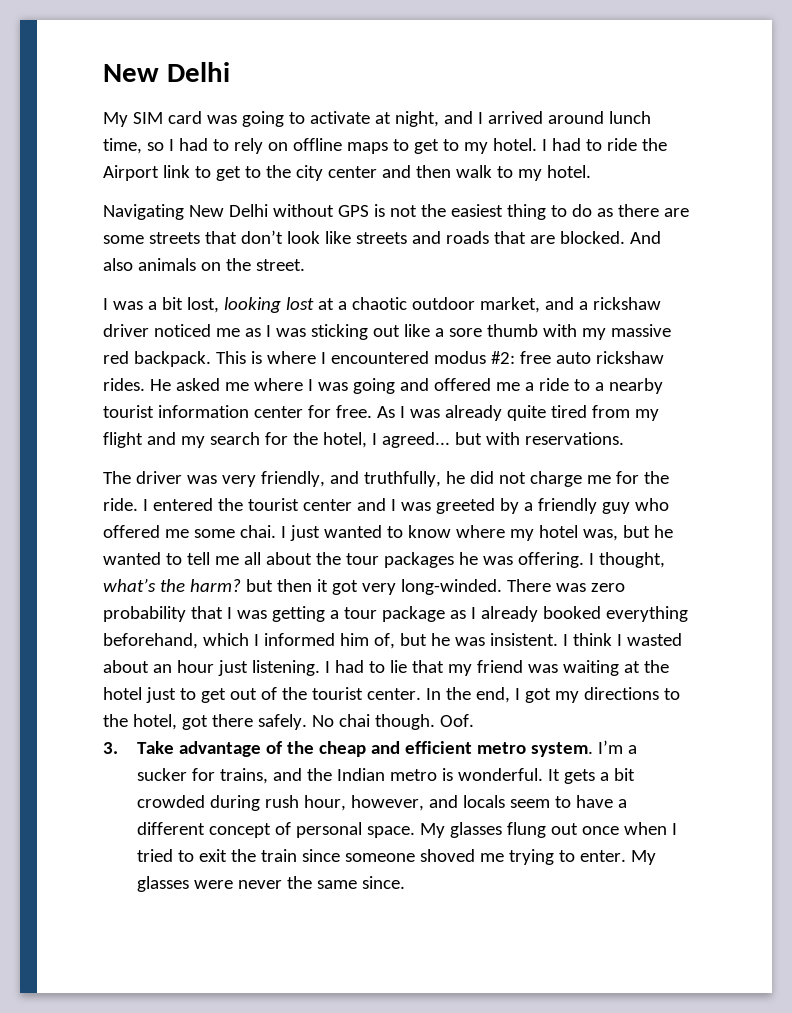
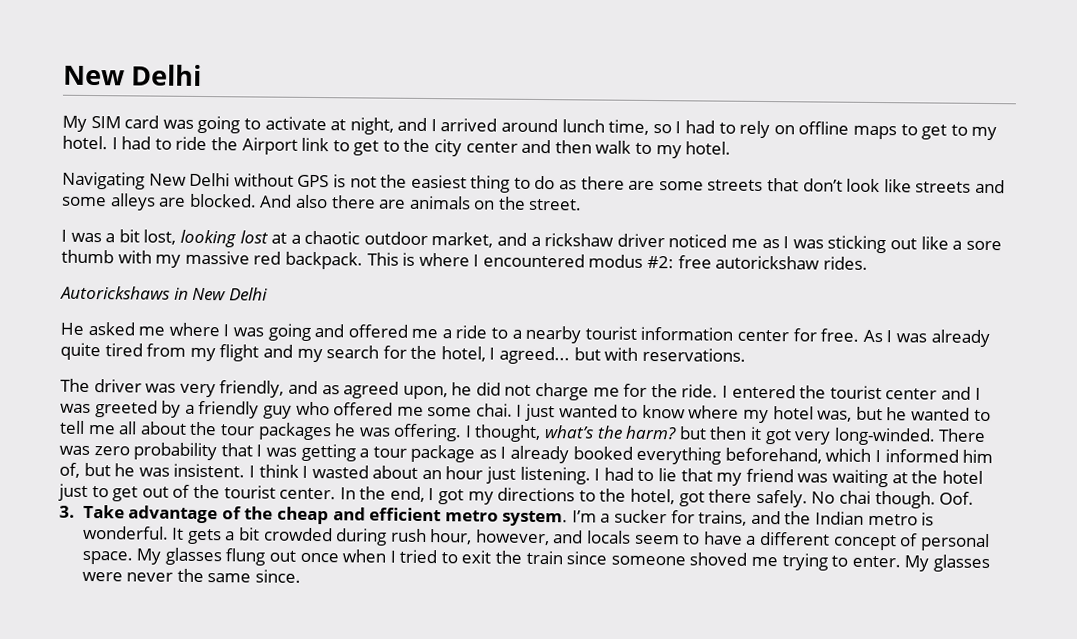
[445,231,526,244] roads that -> [61,193,156,211] some alleys
(133, 264) none -> [330,195,407,209] there are
[555,351,664,364] auto rickshaw -> [715,255,821,270] autorickshaw
(145, 384) none -> [60,285,268,301] // Autorickshaws in New Delhi //
[363,471,441,487] truthfully, -> [321,381,448,400] as agreed upon,

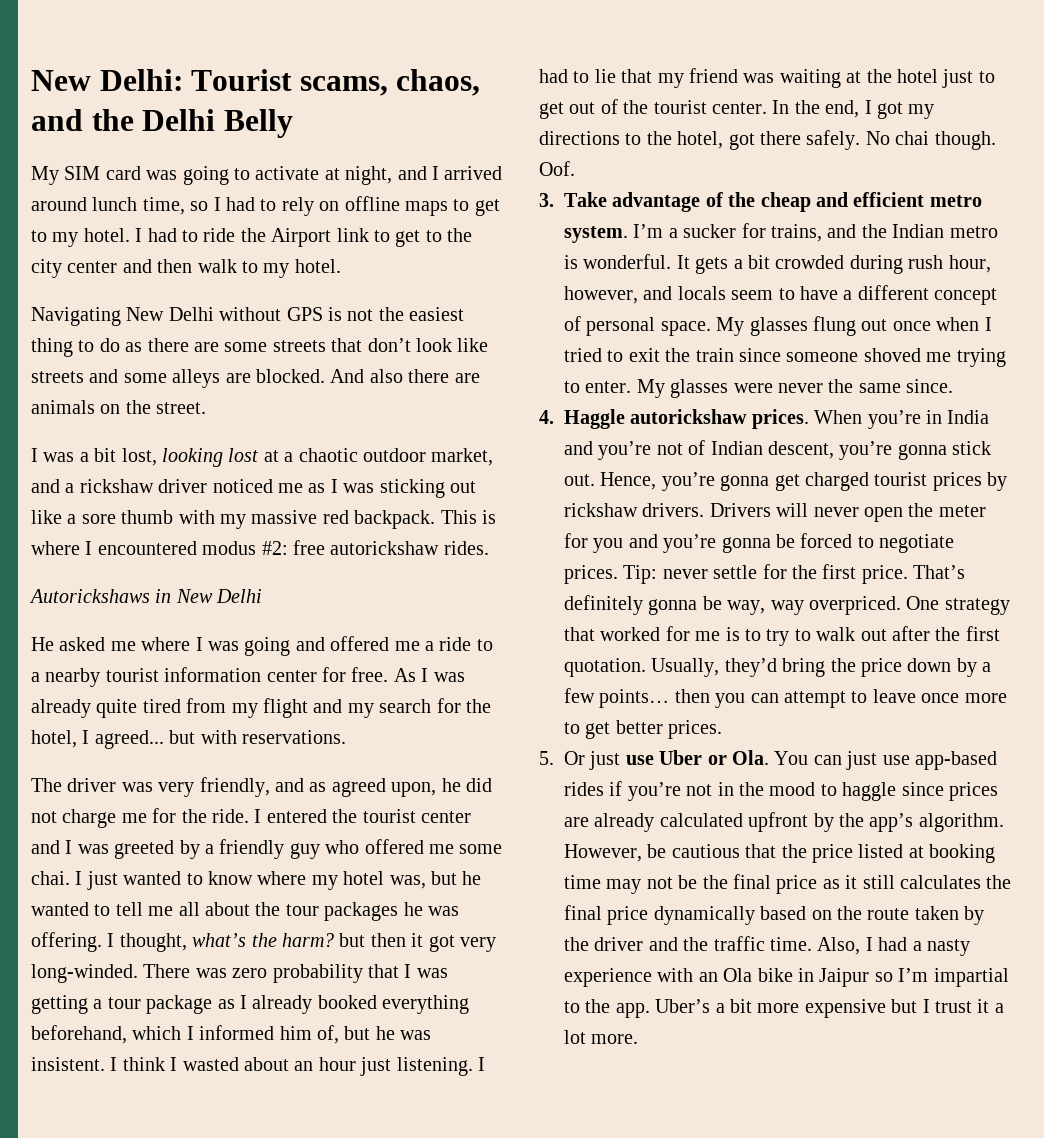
[63,64,203,86] New Delhi -> [31,69,481,96] [31,109,293,138] New Delhi: Tourist scams, chaos, and the Delhi Belly
(301, 576) none -> [539,409,990,429] [564,440,992,460] [564,472,1008,491] [564,503,986,522] [564,533,955,553] [564,564,966,584] [564,595,1010,615] [564,626,1000,646] [564,658,992,677] [564,688,1007,708] [564,720,723,739] [539,750,997,770] [564,781,998,801] [564,812,1004,832] [564,844,996,863] [564,874,1012,894] [564,905,985,925] [564,936,970,956] [564,968,1009,987] [564,999,1004,1018] [564,1030,639,1044] // 4. Haggle autorickshaw prices. When you’re in India and you’re not of Indian descent, you’re gonna stick out. Hence, you’re gonna get charged tourist prices by rickshaw drivers. Drivers will never open the meter for you and you’re gonna be forced to negotiate prices. Tip: never settle for the first price. That’s definitely gonna be way, way overpriced. One strategy that worked for me is to try to walk out after the first quotation. Usually, they’d bring the price down by a few points… then you can attempt to leave once more to get better prices. // 5. Or just use Uber or Ola. You can just use app-based rides if you’re not in the mood to haggle since prices are already calculated upfront by the app’s algorithm. However, be cautious that the price listed at booking time may not be the final price as it still calculates the final price dynamically based on the route taken by the driver and the traffic time. Also, I had a nasty experience with an Ola bike in Jaipur so I’m impartial to the app. Uber’s a bit more expensive but I trust it a lot more.

